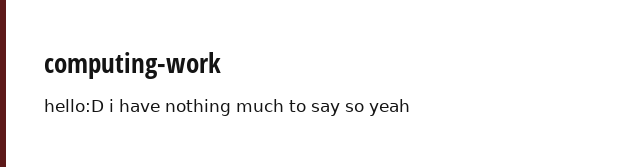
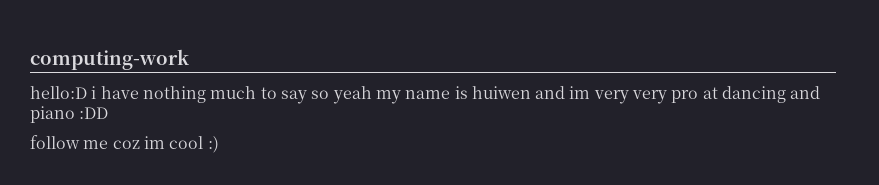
(410, 107) none -> [375,86,821,104] [30,106,109,123] [30,135,219,153] my name is huiwen and im very very pro at dancing and piano :DD // follow me coz im cool :)

